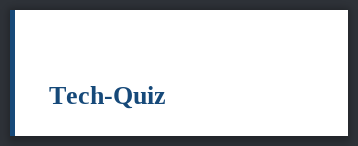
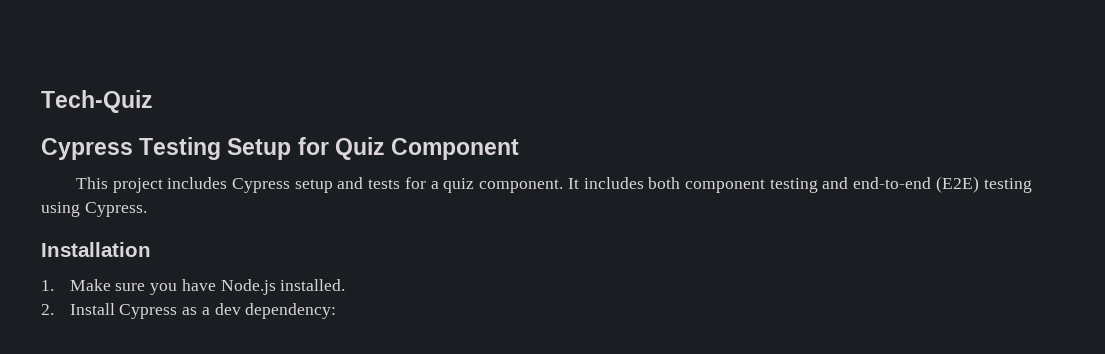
(166, 97) none -> [41,137,520,160] [75,176,1032,193] [41,202,147,217] [41,242,151,257] [41,279,346,295] [41,303,337,319] // Cypress Testing Setup for Quiz Component // This project includes Cypress setup and tests for a quiz component. It includes both component testing and end-to-end (E2E) testing using Cypress. // Installation // 1. Make sure you have Node.js installed. // 2. Install Cypress as a dev dependency:

